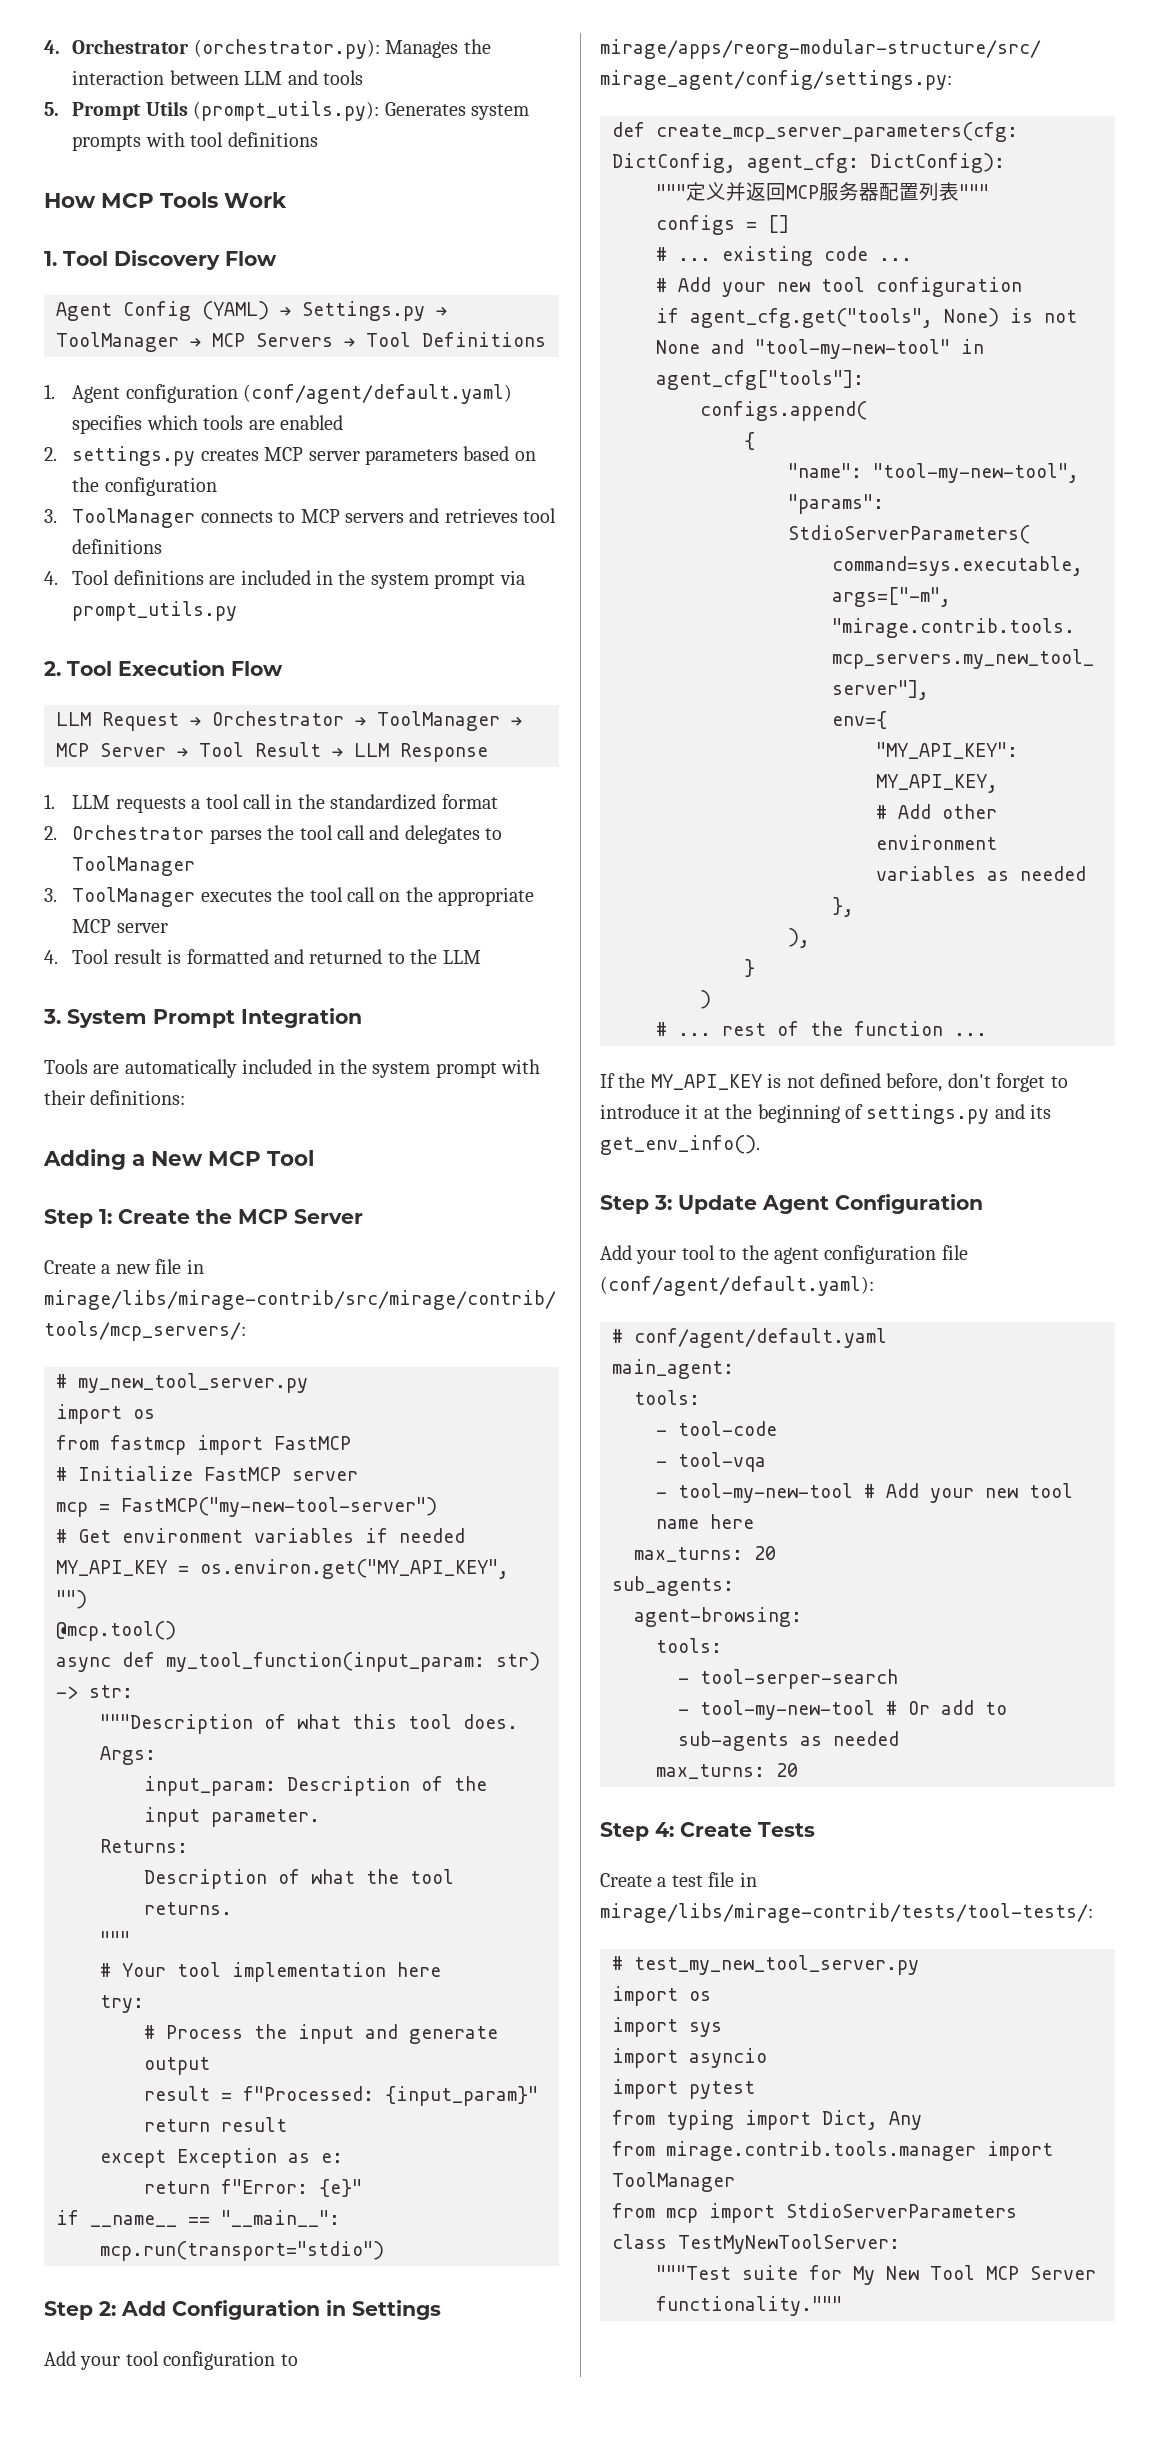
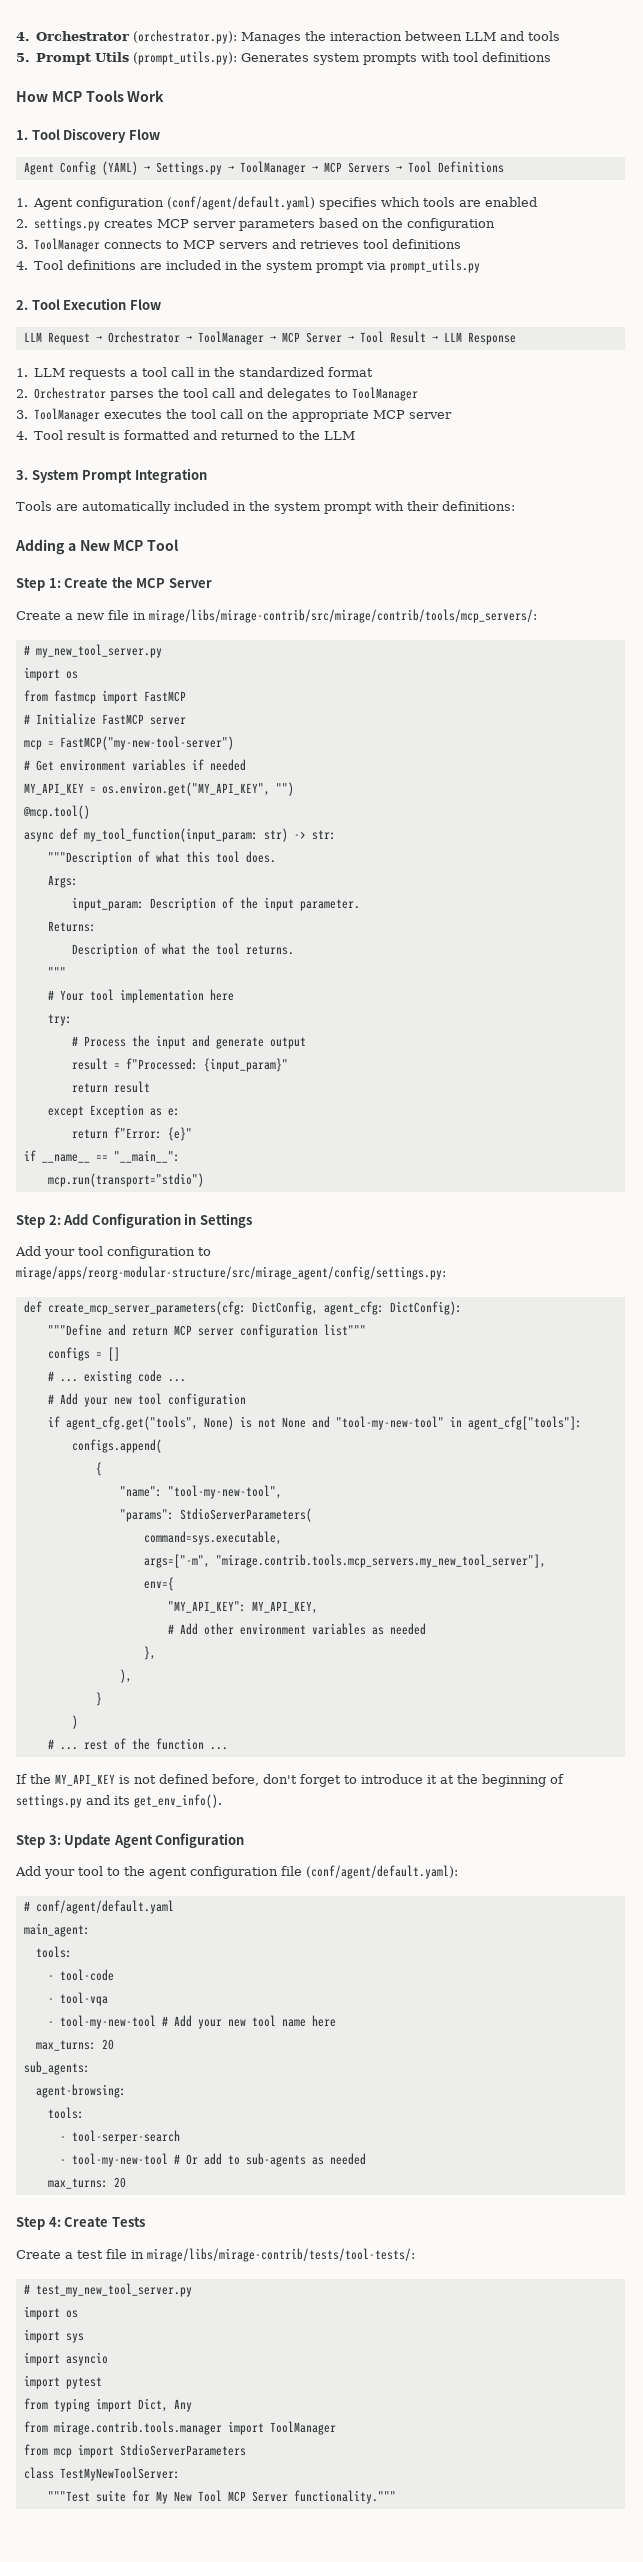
[656,182,989,201] """定义并返回MCP服务器配置列表""" -> [47,1324,366,1338] """Define and return MCP server configuration list"""

